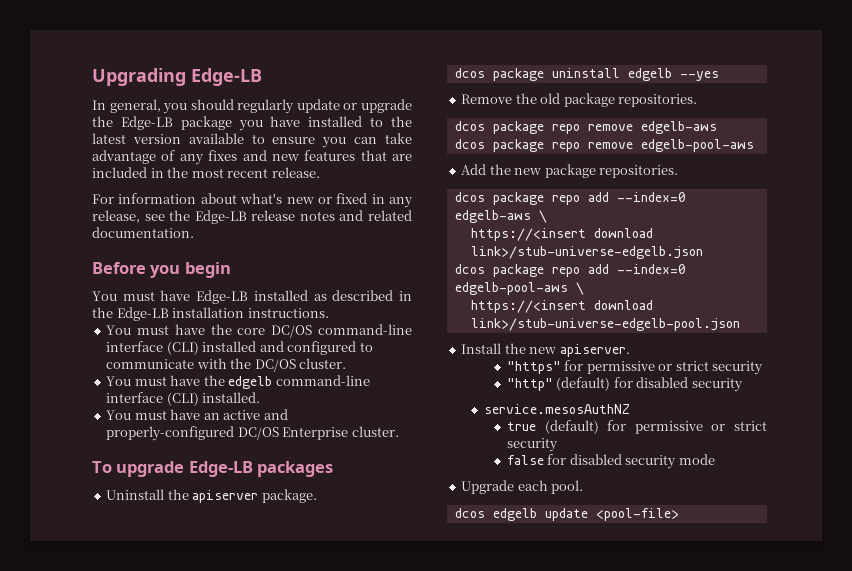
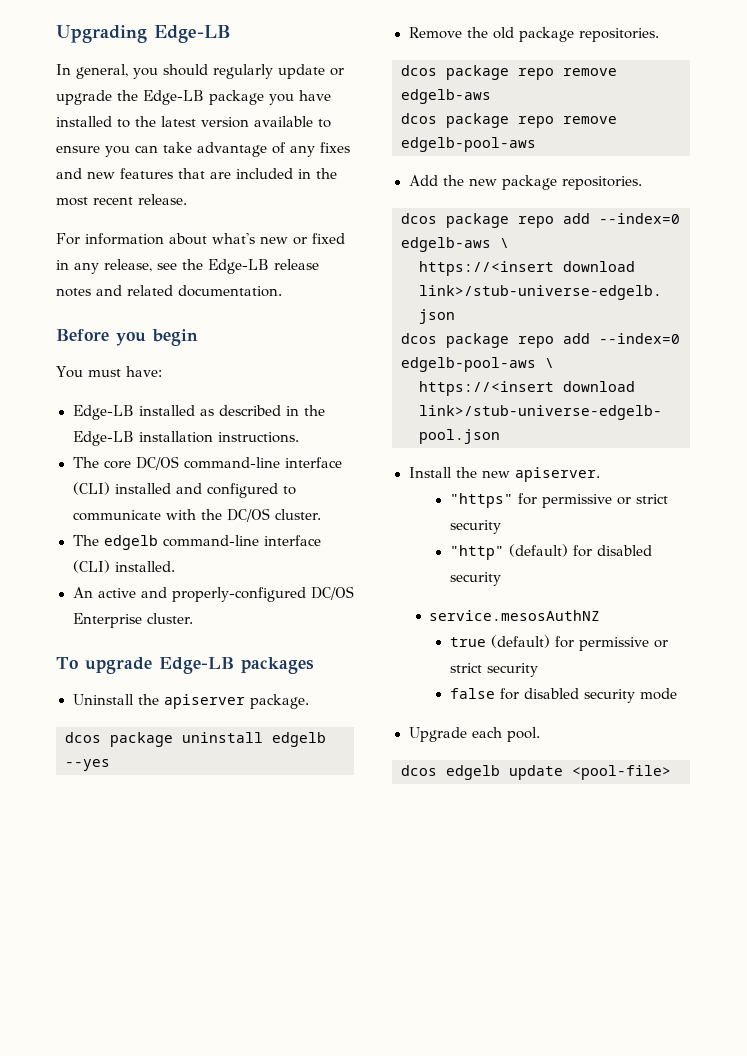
[160,290,191,301] have -> [125,366,162,377] have: //
[106,324,232,335] You must have the -> [72,457,99,468] The
[106,375,225,386] You must have the -> [72,535,99,546] The
[106,409,220,420] You must have an -> [72,587,93,598] An

